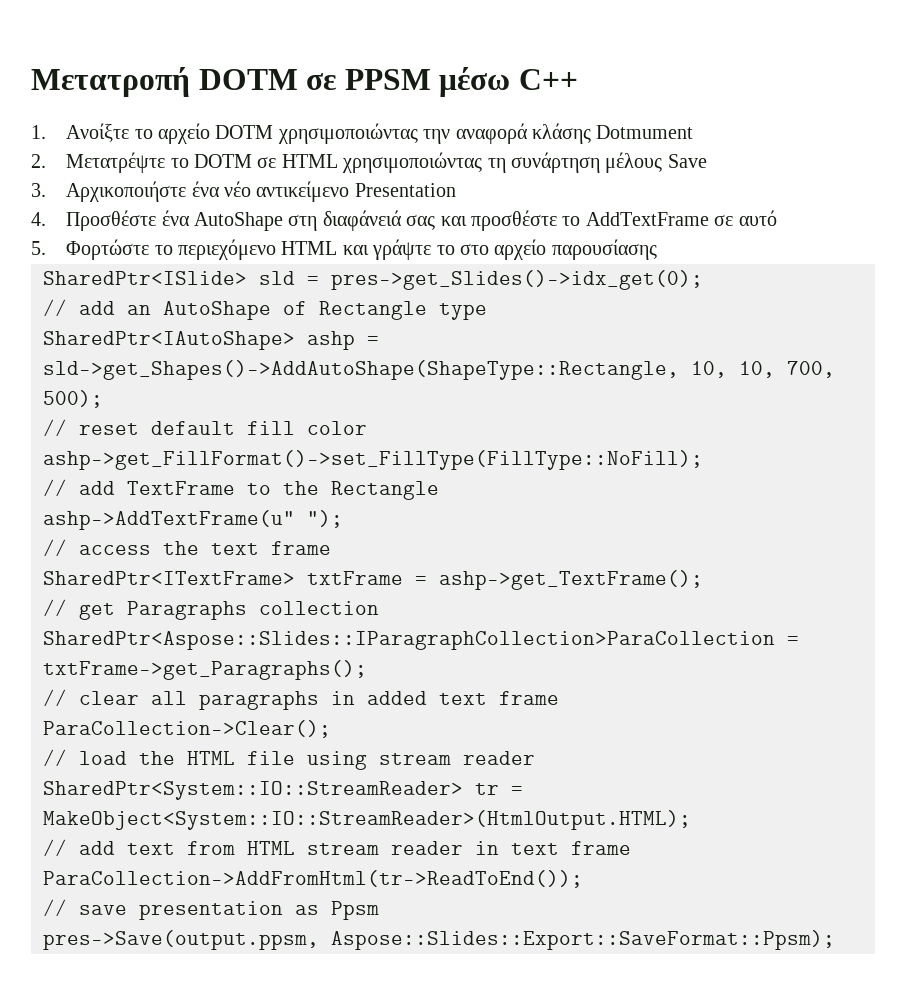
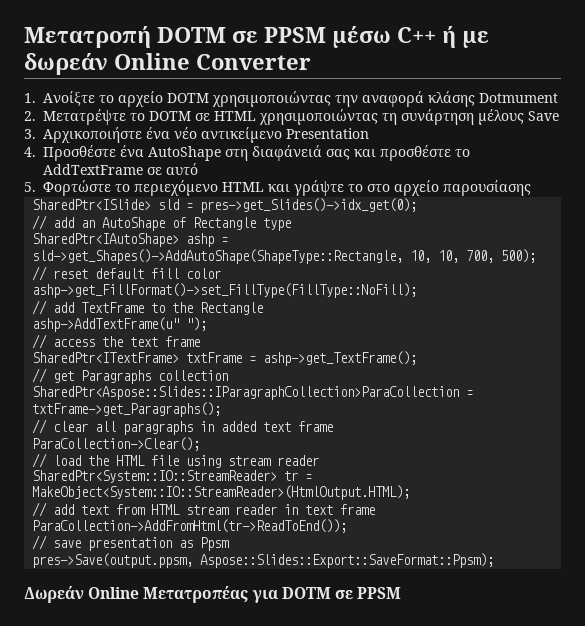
(578, 79) none -> [442,26,489,48] [24,53,311,75] ή με δωρεάν Online Converter
(835, 940) none -> [24,586,402,603] // Δωρεάν Online Μετατροπέας για DOTM σε PPSM

